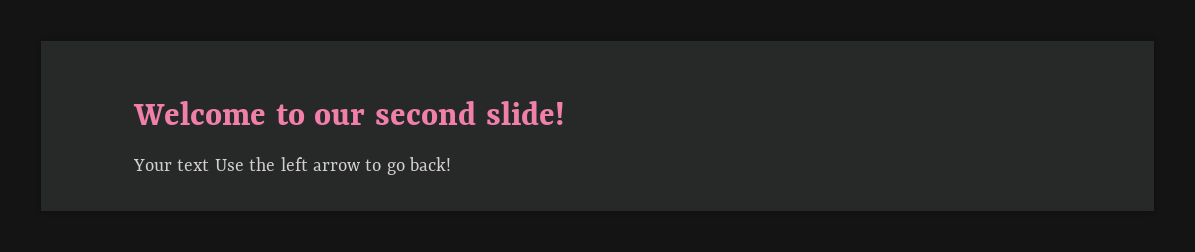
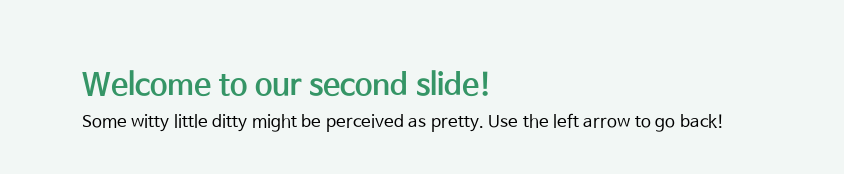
[133,159,210,171] Your text -> [82,114,484,132] Some witty little ditty might be perceived as pretty.

